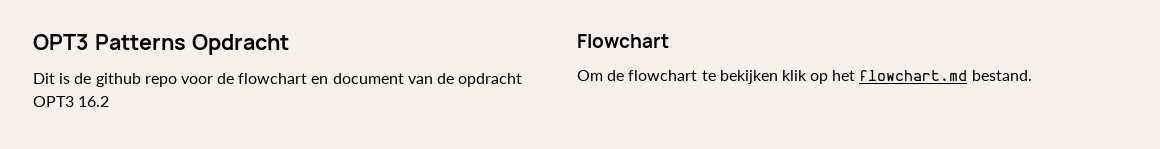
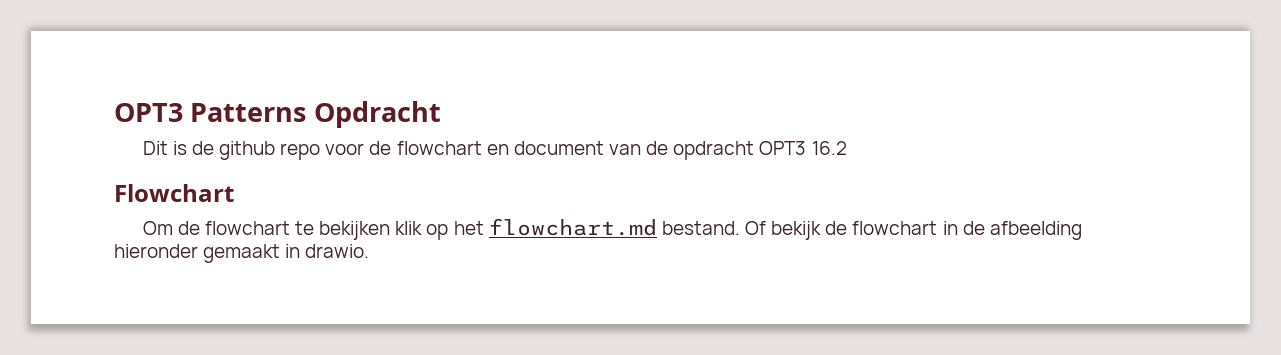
(1032, 75) none -> [744,221,1082,240] [114,244,370,263] Of bekijk de flowchart in de afbeelding hieronder gemaakt in drawio.

